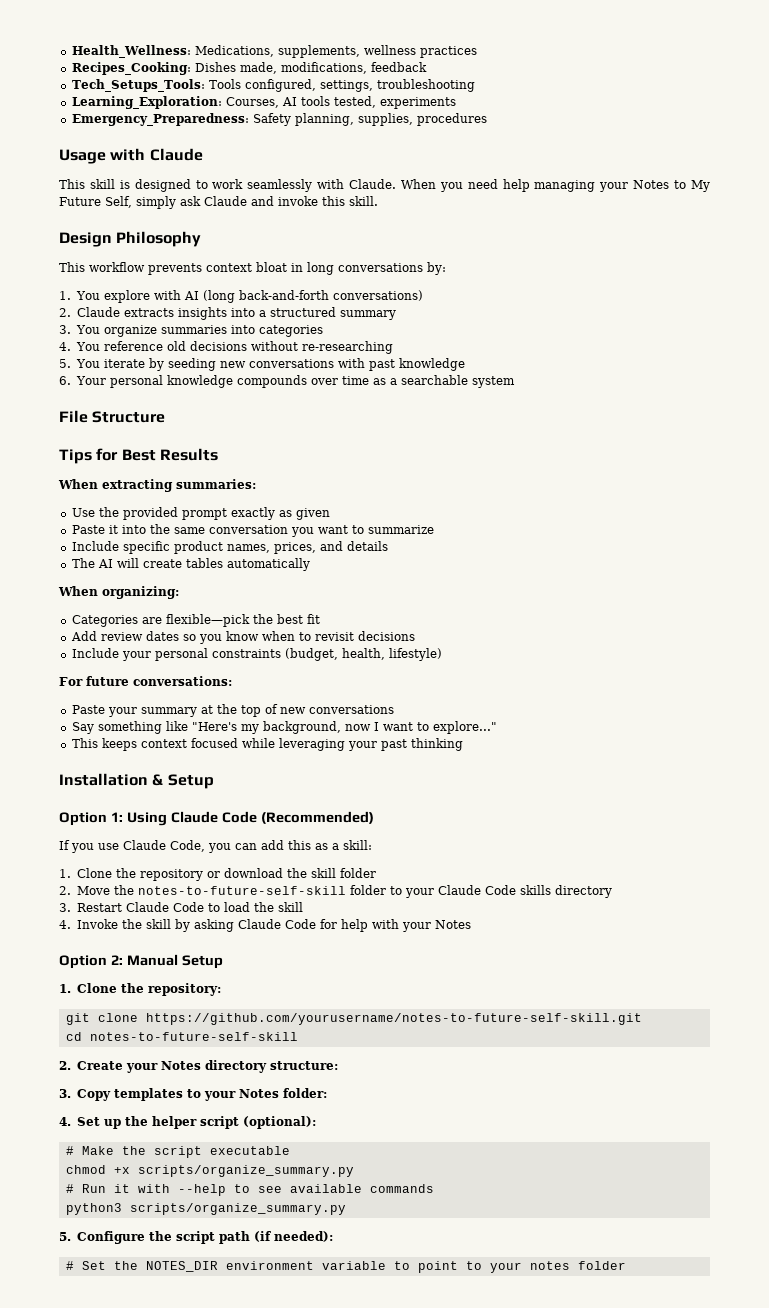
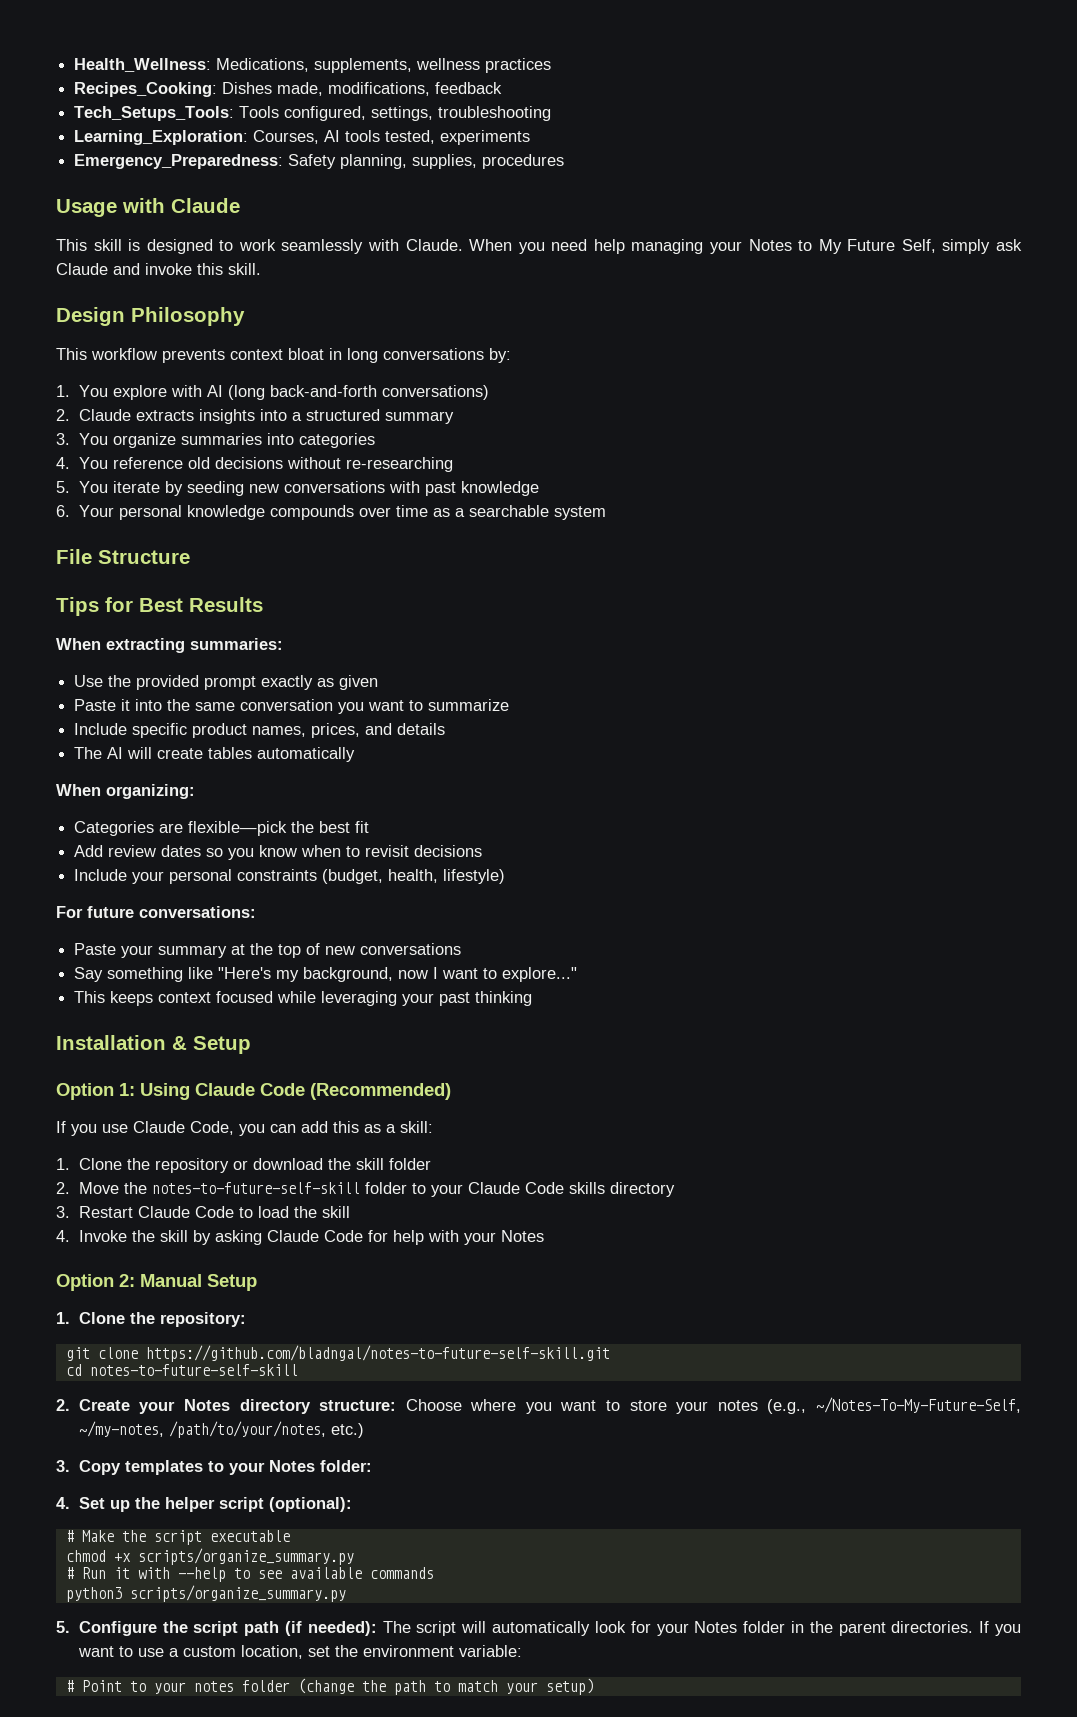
[145,1013,642,1025] https://github.com/yourusername/notes-to-future-self-skill.git -> [145,1345,610,1362] https://github.com/bladngal/notes-to-future-self-skill.git
(338, 1065) none -> [405,1397,1021,1414] [78,1421,364,1438] Choose where you want to store your notes (e.g., ~/Notes-To-My-Future-Self, ~/my-notes, /path/to/your/notes, etc.)
[65,1261,626,1273] // # Set the NOTES_DIR environment variable to point to your notes folder -> [382,1621,1021,1636] [77,1645,522,1659] [65,1678,594,1695] The script will automatically look for your Notes folder in the parent directories. If you want to use a custom location, set the environment variable: // # Point to your notes folder (change the path to match your setup)

